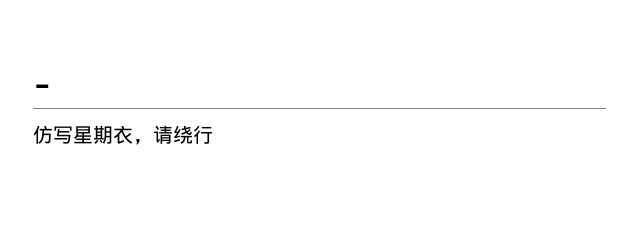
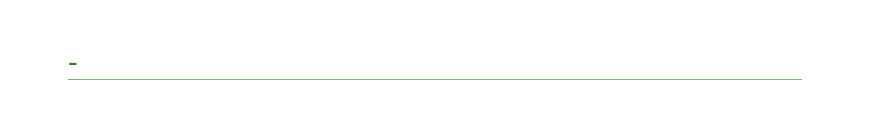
[33,125,213,145] // 仿写星期衣，请绕行 -> (78, 65) none

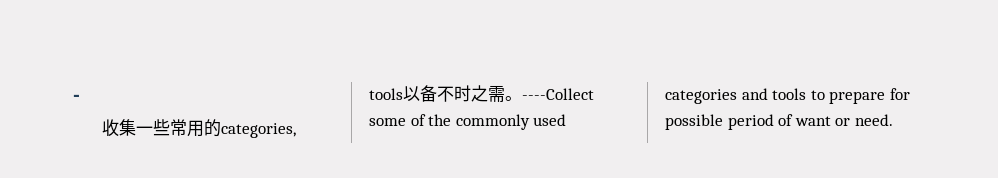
(78, 65) none -> [101,119,296,138] [369,85,594,102] [369,114,567,130] [665,88,910,104] [665,114,893,130] // 收集一些常用的categories, tools以备不时之需。----Collect some of the commonly used categories and tools to prepare for possible period of want or need.

